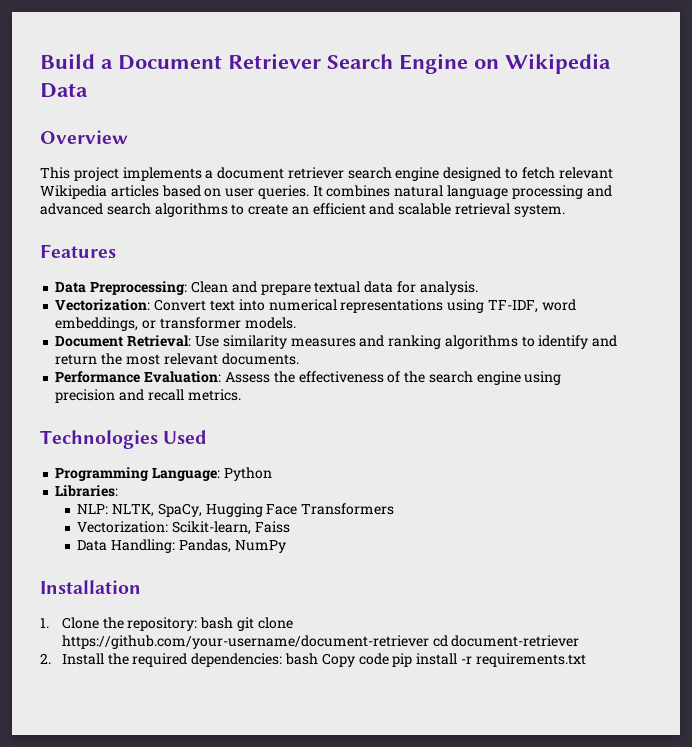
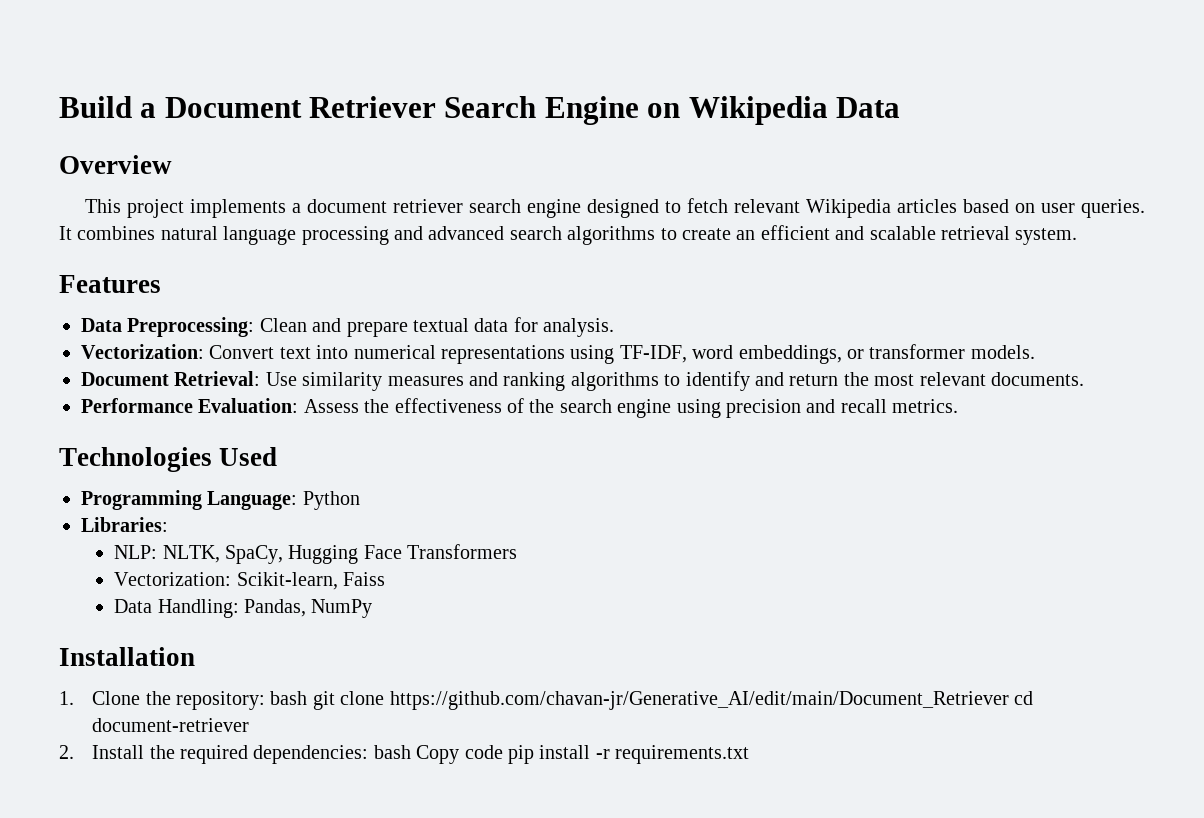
[61,635,429,649] https://github.com/your-username/document-retriever -> [389,691,1009,710] https://github.com/chavan-jr/Generative_AI/edit/main/Document_Retriever

